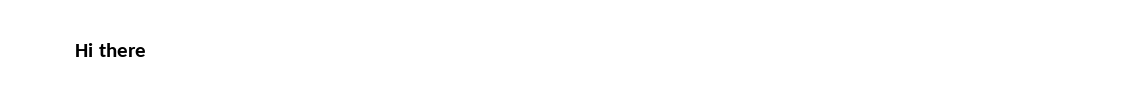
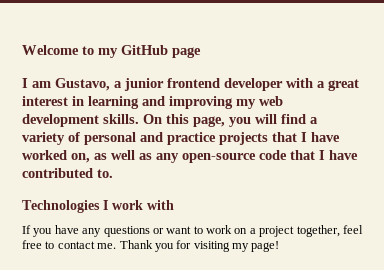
[75,43,146,57] Hi there -> [22,45,201,58] [22,78,359,91] [22,96,283,109] [22,114,318,127] [22,132,340,145] [22,150,358,163] [22,168,113,178] [22,200,174,213] [22,225,363,237] [22,240,280,252] Welcome to my GitHub page // I am Gustavo, a junior frontend developer with a great interest in learning and improving my web development skills. On this page, you will find a variety of personal and practice projects that I have worked on, as well as any open-source code that I have contributed to. // Technologies I work with // If you have any questions or want to work on a project together, feel free to contact me. Thank you for visiting my page!

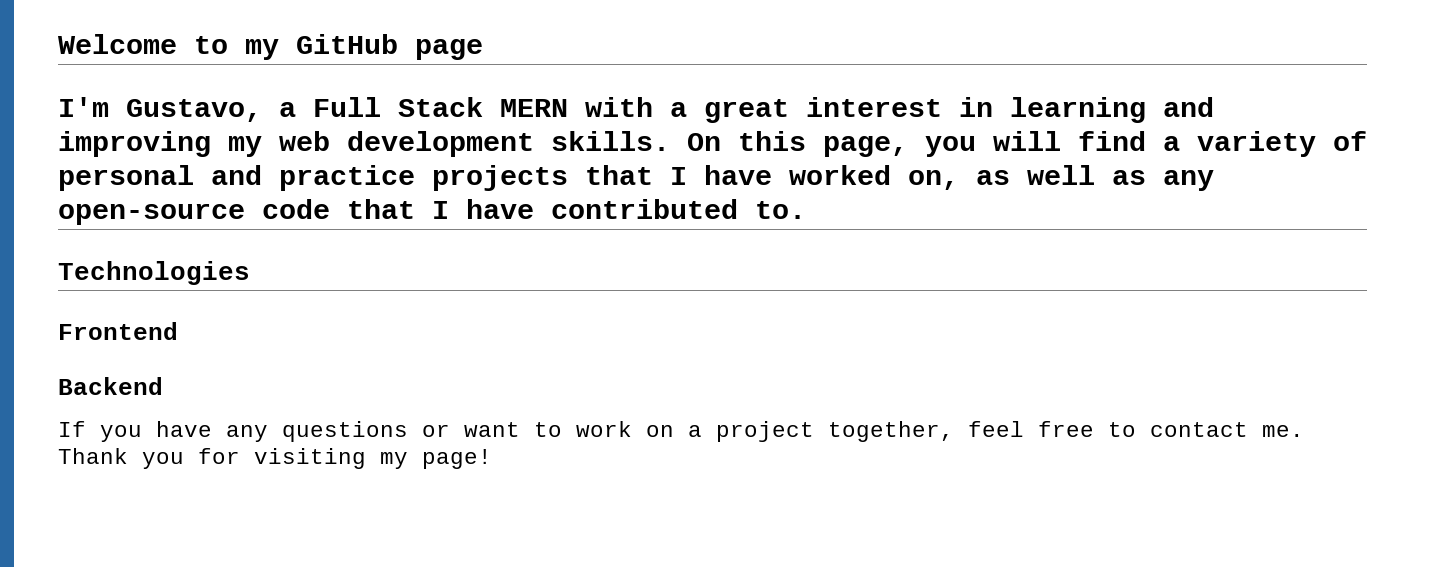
[22,78,283,91] I am Gustavo, a junior frontend developer -> [58,97,568,122] I'm Gustavo, a Full Stack MERN
[103,200,174,210] I work with -> [58,322,178,340] [58,377,163,395] // Frontend // Backend

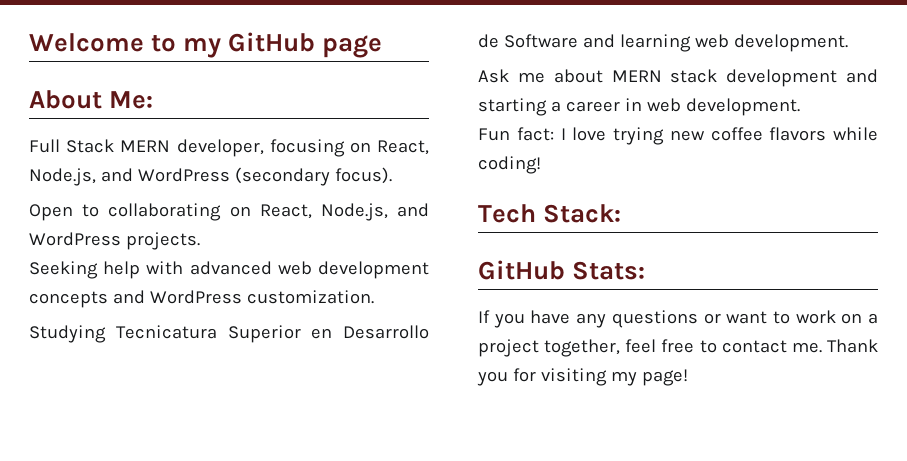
[58,97,1214,123] [58,131,1367,157] [58,165,1214,191] [58,199,806,225] [58,261,250,285] [58,322,178,340] [58,377,163,395] I'm Gustavo, a Full Stack MERN with a great interest in learning and improving my web development skills. On this page, you will find a variety of personal and practice projects that I have worked on, as well as any open-source code that I have contributed to. // Technologies // Frontend // Backend -> [29,90,154,109] [29,139,429,157] [29,167,392,186] [29,203,429,221] [29,232,200,250] [29,261,429,279] [29,290,374,308] [29,325,429,343] [478,34,848,52] [478,69,878,87] [478,98,800,116] [478,127,878,145] [478,156,541,174] [478,204,622,223] [478,260,646,280] About Me: // Full Stack MERN developer, focusing on React, Node.js, and WordPress (secondary focus). // Open to collaborating on React, Node.js, and WordPress projects. // Seeking help with advanced web development concepts and WordPress customization. // Studying Tecnicatura Superior en Desarrollo de Software and learning web development. // Ask me about MERN stack development and starting a career in web development. // Fun fact: I love trying new coffee flavors while coding! // Tech Stack: // GitHub Stats:

